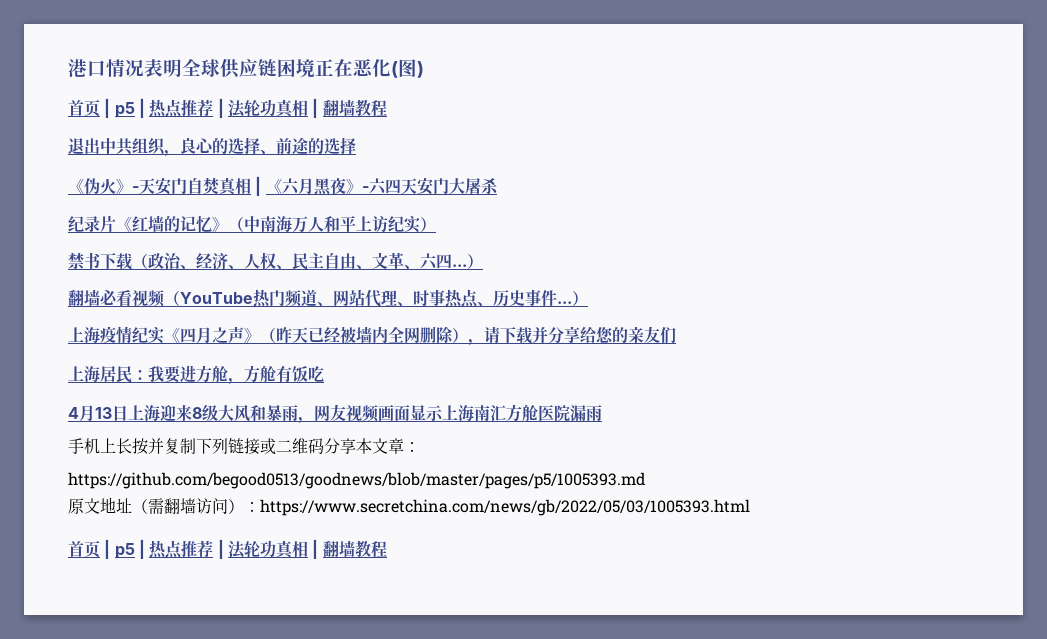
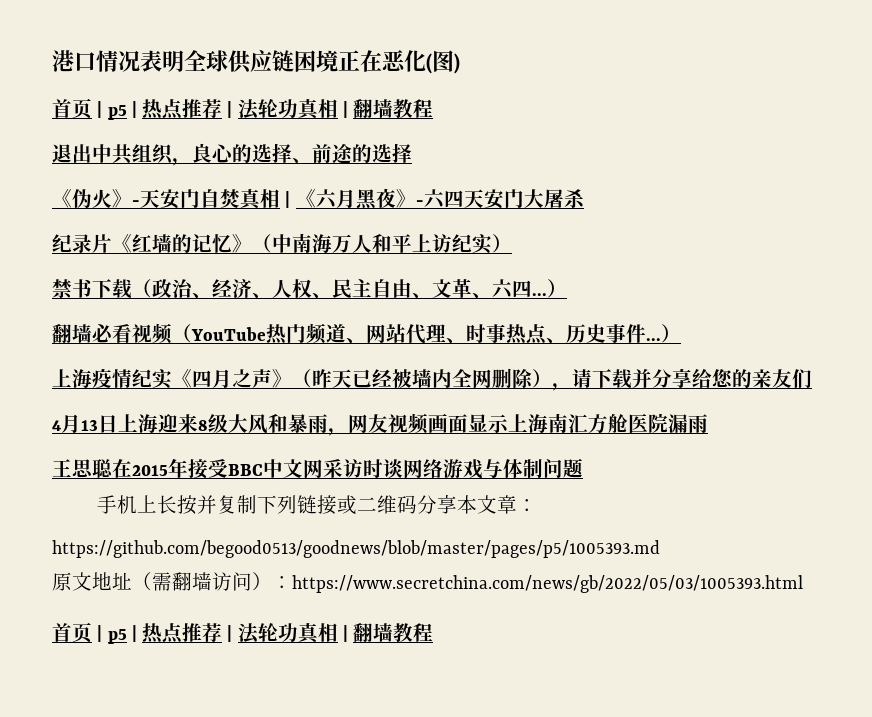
[68,365,324,385] // 上海居民：我要进方舱，方舱有饭吃 -> (812, 378) none
(602, 413) none -> [52,458,583,479] // 王思聪在2015年接受BBC中文网采访时谈网络游戏与体制问题

